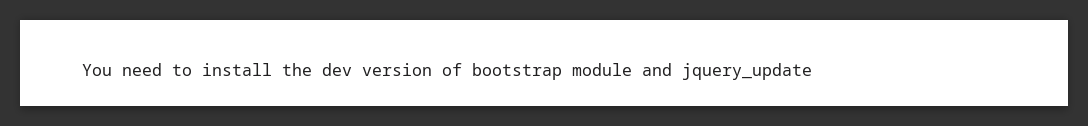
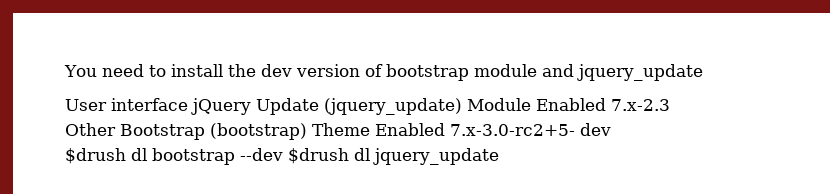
(812, 71) none -> [65,98,670,115] [65,123,611,140] [65,148,499,165] // User interface jQuery Update (jquery_update) Module Enabled 7.x-2.3 // Other Bootstrap (bootstrap) Theme Enabled 7.x-3.0-rc2+5- dev // $drush dl bootstrap --dev $drush dl jquery_update

